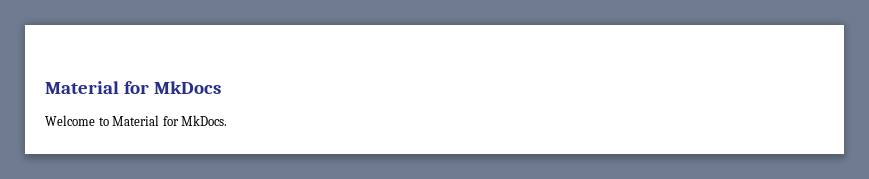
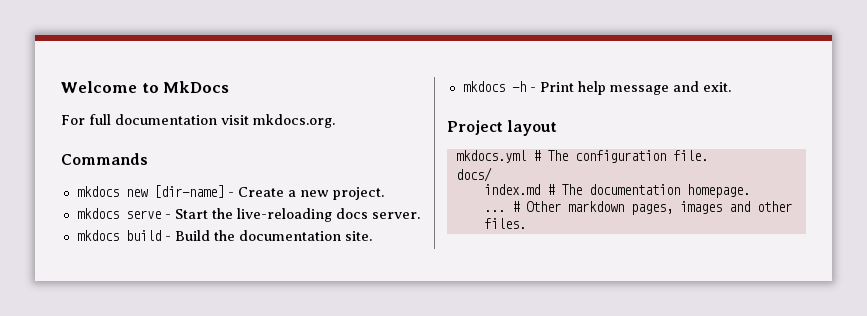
[45,81,149,94] Material for -> [61,81,159,93] Welcome to
[45,115,228,126] Welcome to Material for MkDocs. -> [61,114,335,128] [61,153,148,165] [76,185,384,200] [76,208,420,222] [76,230,372,241] [462,81,731,95] [447,120,558,136] [455,150,708,163] [455,167,492,182] [483,184,750,198] [483,201,792,215] [483,218,526,229] For full documentation visit mkdocs.org. // Commands // mkdocs new [dir-name] - Create a new project. // mkdocs serve - Start the live-reloading docs server. // mkdocs build - Build the documentation site. // mkdocs -h - Print help message and exit. // Project layout // mkdocs.yml # The configuration file. // docs/ // index.md # The documentation homepage. // ... # Other markdown pages, images and other files.

